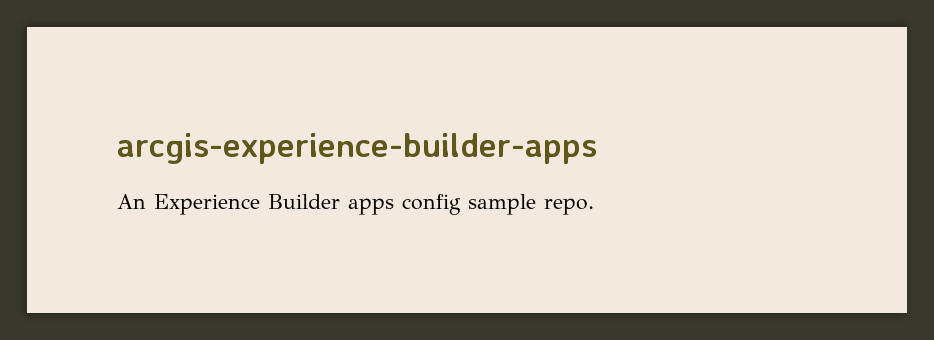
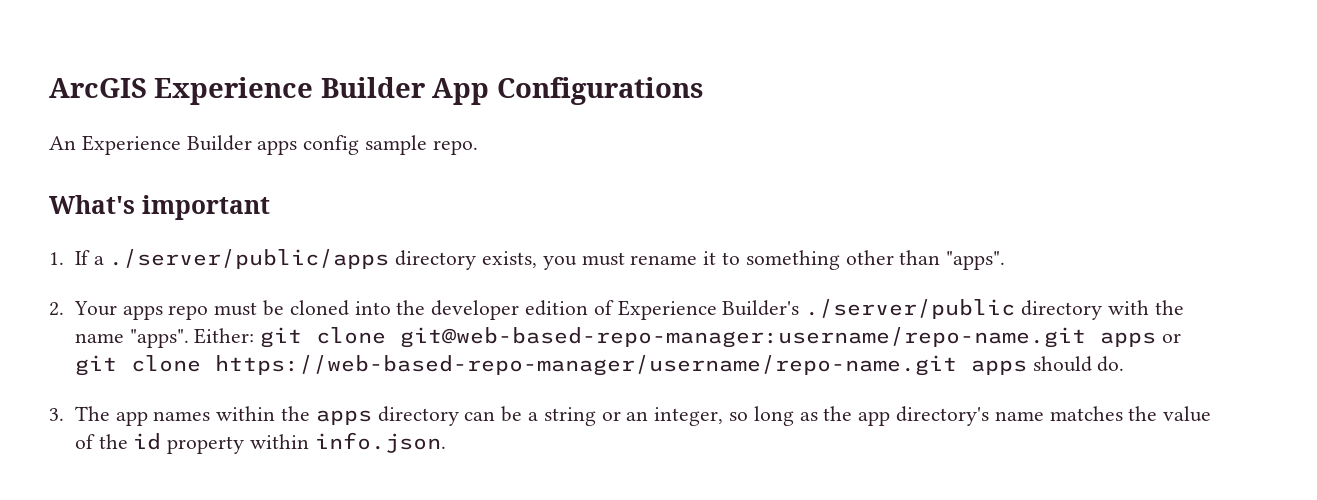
[117,133,597,164] arcgis-experience-builder-apps -> [49,77,703,105] ArcGIS Experience Builder App Configurations
(594, 206) none -> [49,195,270,220] [49,249,1006,270] [49,299,1184,320] [74,327,1181,348] [74,355,1125,376] [49,406,1212,426] [74,432,446,454] // What's important // 1. If a ./server/public/apps directory exists, you must rename it to something other than "apps". // 2. Your apps repo must be cloned into the developer edition of Experience Builder's ./server/public directory with the name "apps". Either: git clone git@web-based-repo-manager:username/repo-name.git apps or git clone https://web-based-repo-manager/username/repo-name.git apps should do. // 3. The app names within the apps directory can be a string or an integer, so long as the app directory's name matches the value of the id property within info.json.

